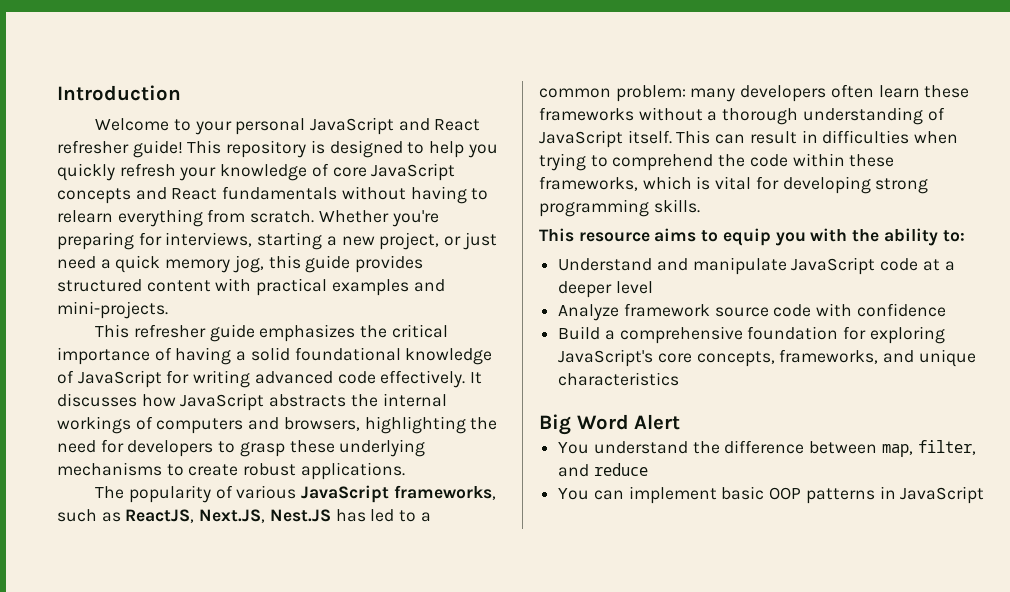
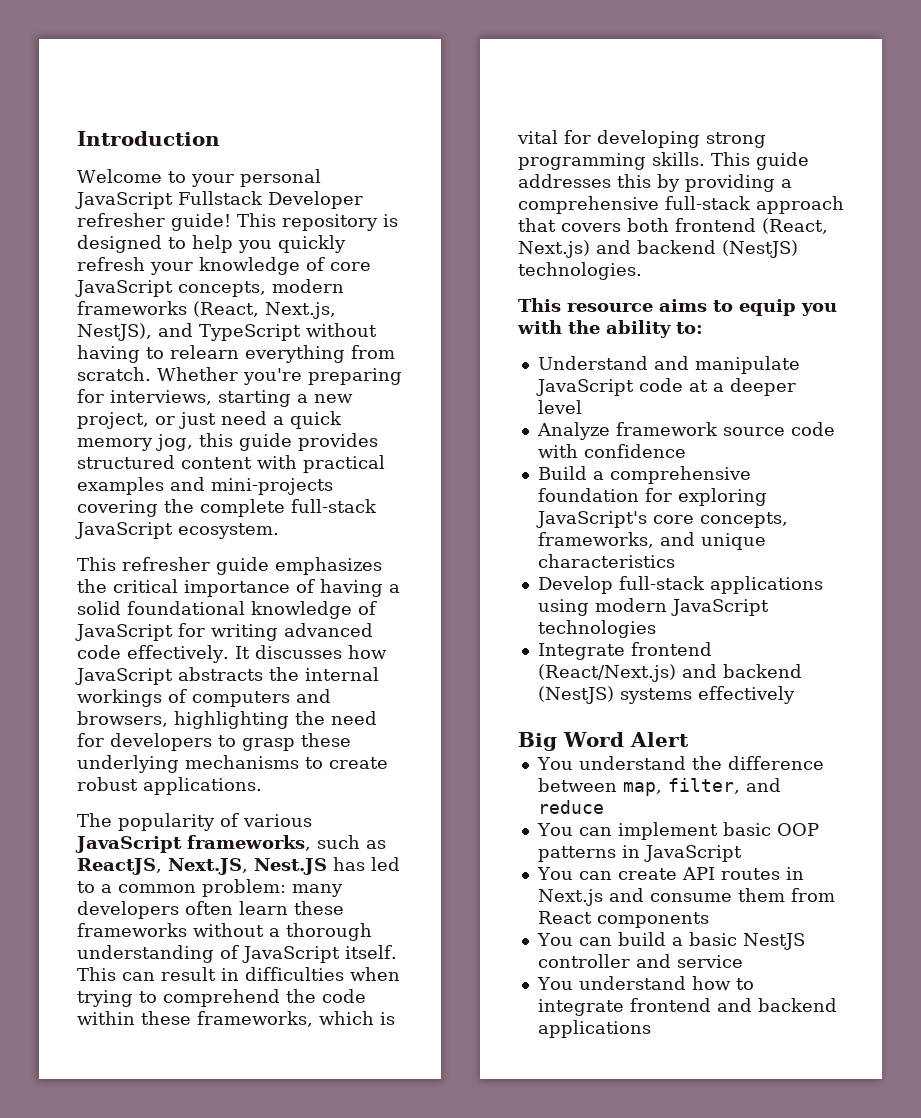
[398,118,481,131] and React -> [178,191,363,209] Fullstack Developer
[57,186,338,204] concepts and React fundamentals -> [178,279,344,297] [77,301,336,319] [77,323,301,341] concepts, modern frameworks (React, Next.js, NestJS), and TypeScript
[57,301,168,319] mini-projects. -> [211,478,333,495] [77,499,377,517] [75,522,279,539] mini-projects covering the complete full-stack JavaScript ecosystem.
(700, 206) none -> [711,152,809,170] [518,174,792,192] [518,196,844,214] [518,218,828,234] [518,240,798,258] [518,262,642,280] This guide addresses this by providing a comprehensive full-stack approach that covers both frontend (React, Next.js) and backend (NestJS) technologies.
(680, 379) none -> [537,576,823,594] [537,598,769,616] [537,620,656,638] [537,642,712,660] [537,664,802,682] [537,686,795,704] // Develop full-stack applications using modern JavaScript technologies // Integrate frontend (React/Next.js) and backend (NestJS) systems effectively
(985, 495) none -> [536,867,804,880] [537,888,835,906] [537,911,709,928] [536,932,805,950] [537,954,743,968] [536,976,754,990] [537,998,837,1016] [537,1020,651,1038] // You can create API routes in Next.js and consume them from React components // You can build a basic NestJS controller and service // You understand how to integrate frontend and backend applications

